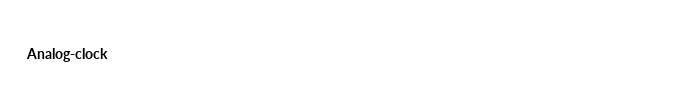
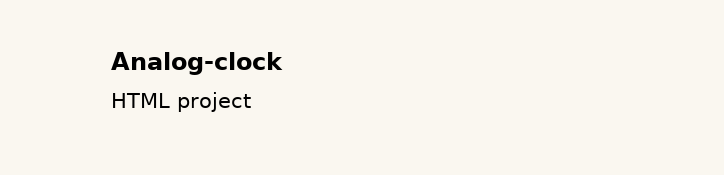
(108, 55) none -> [111,92,251,112] // HTML project

